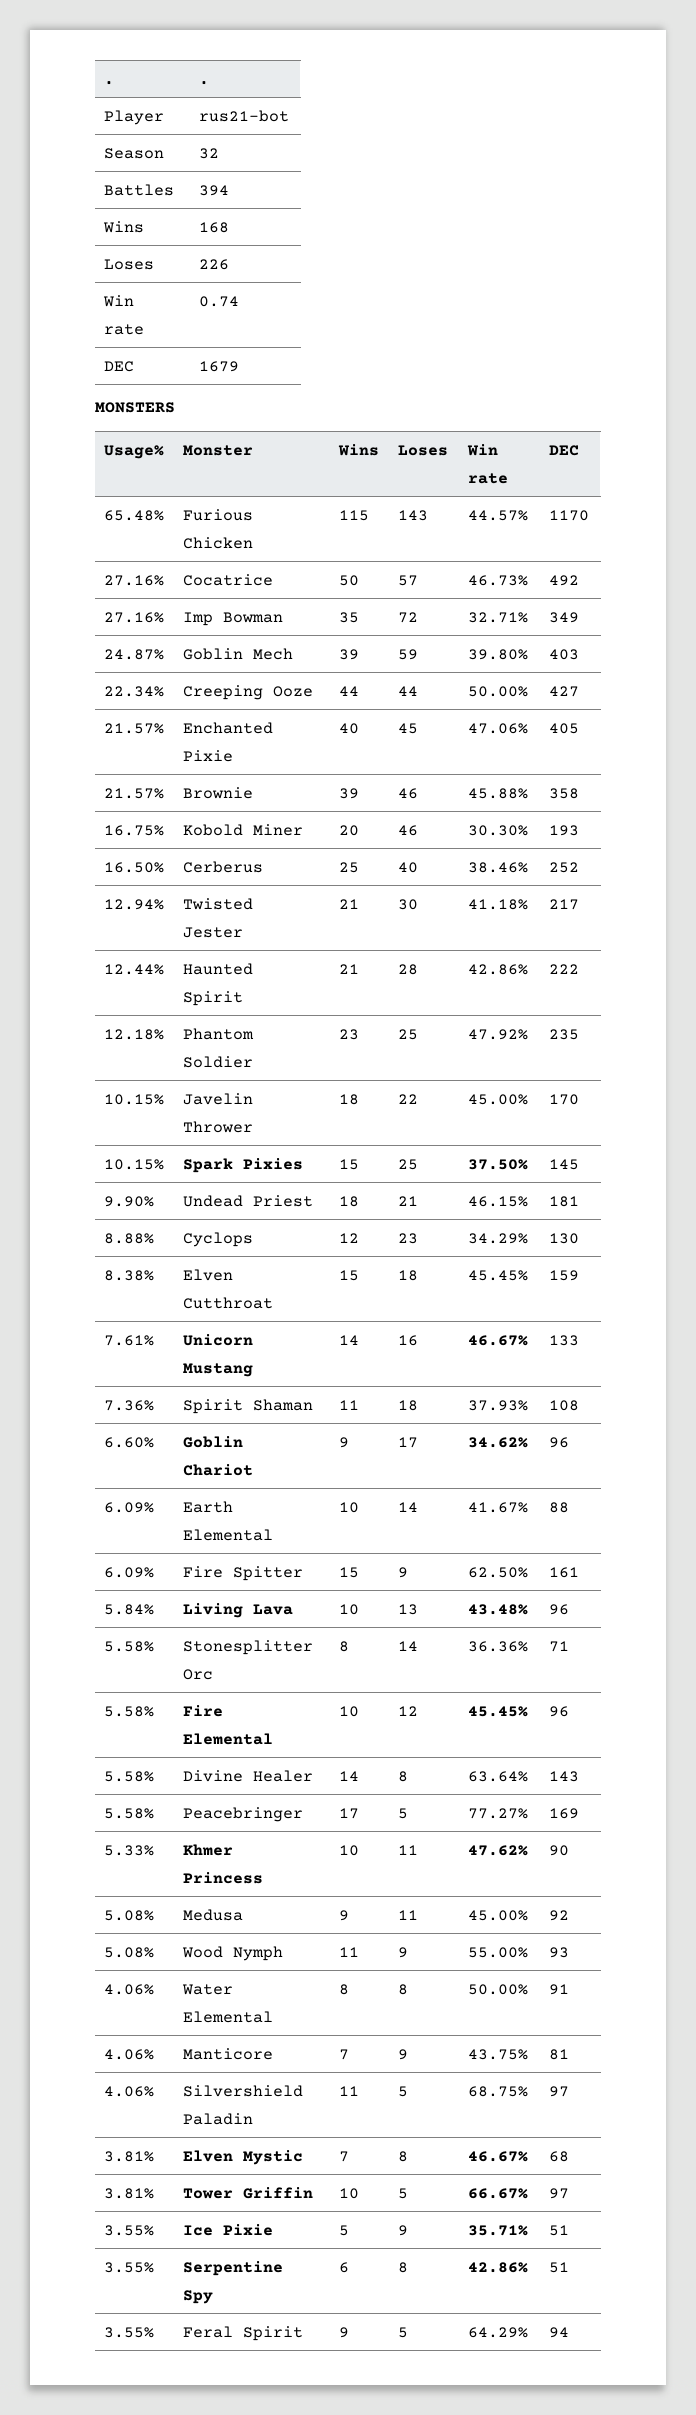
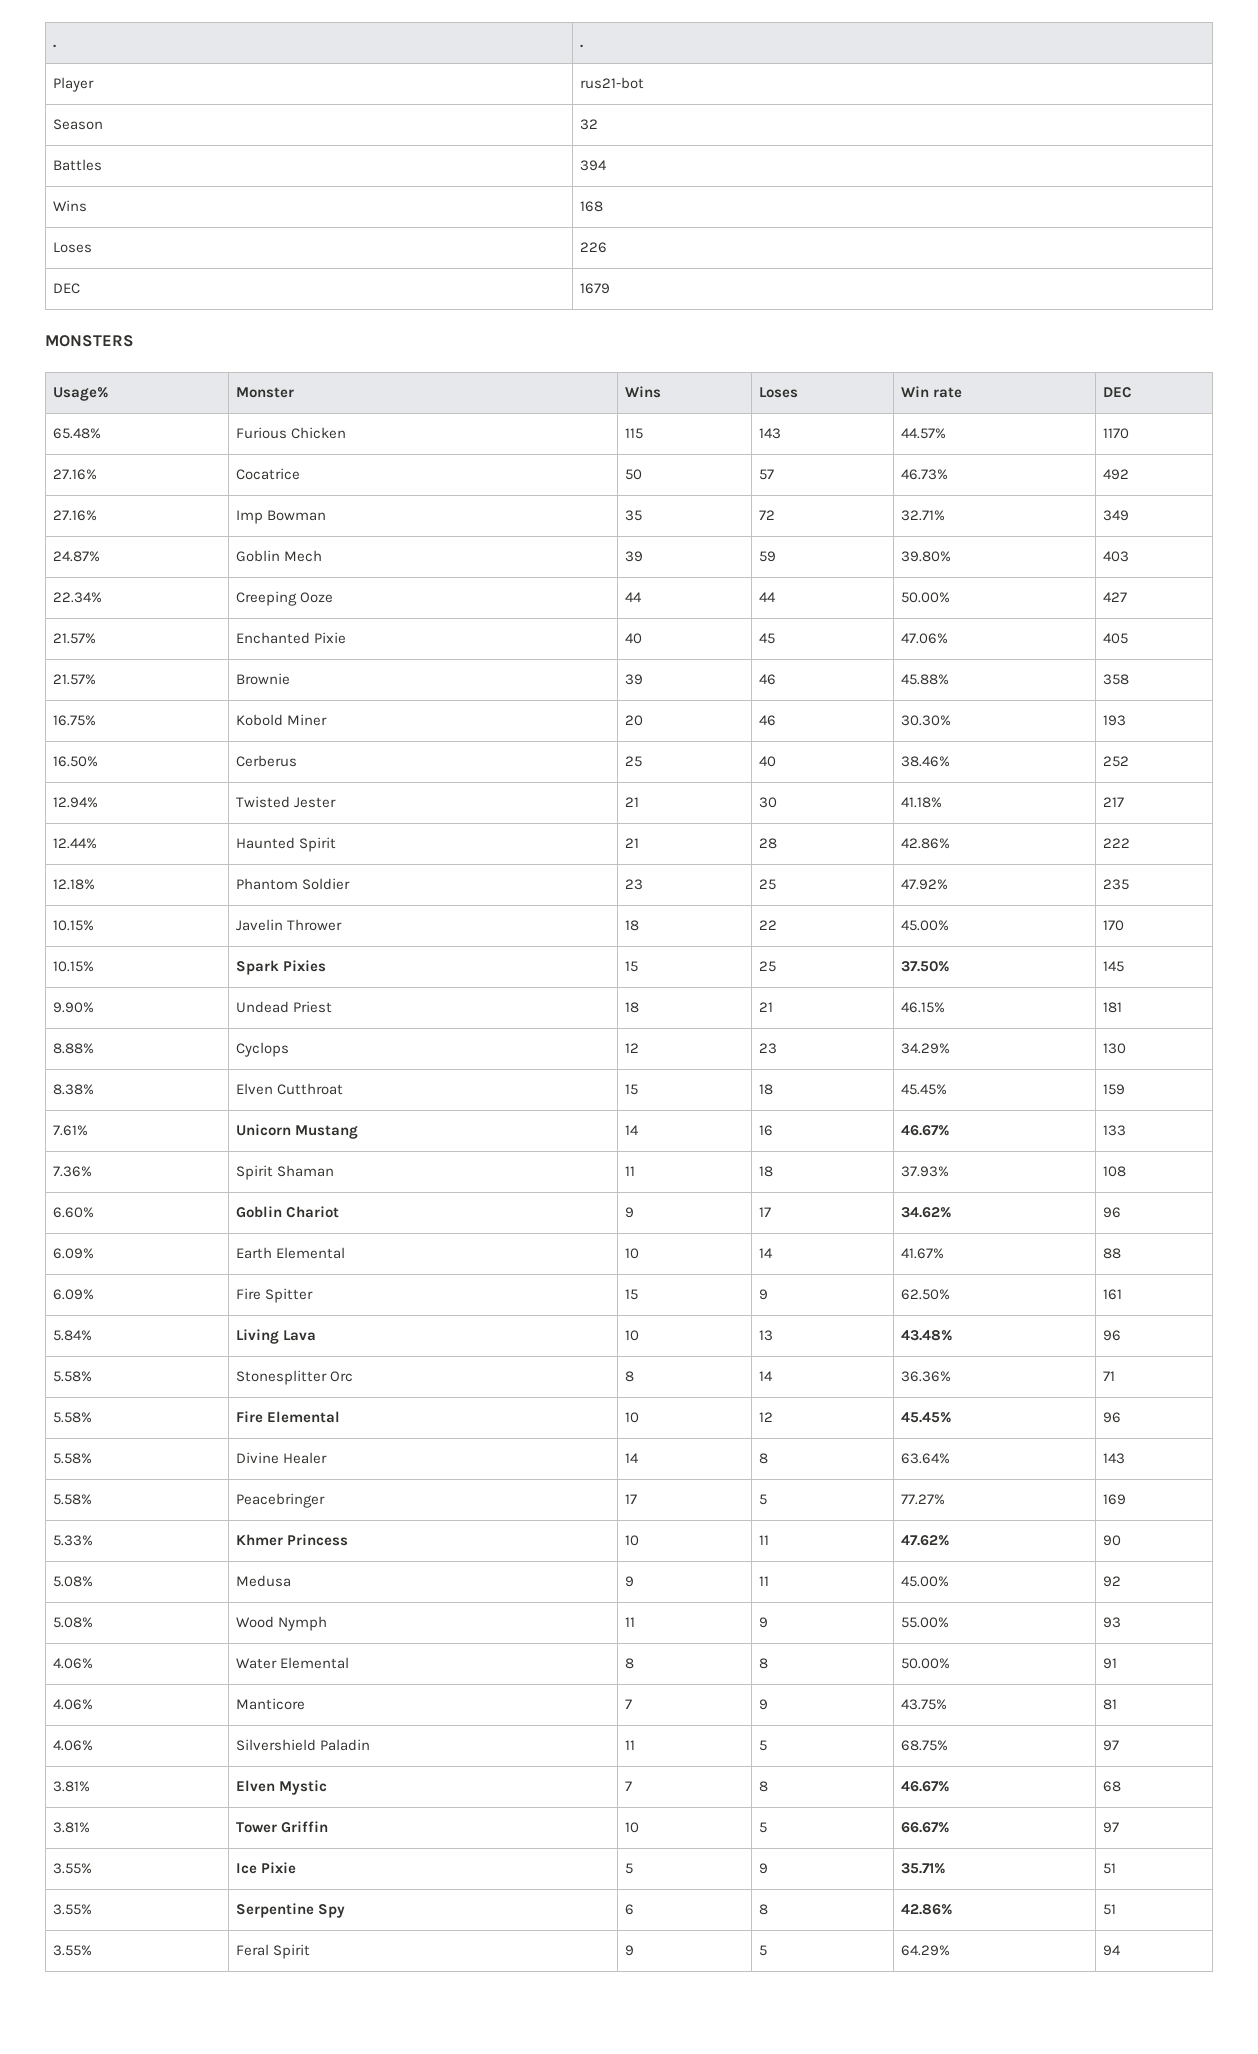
[103,295,135,307] [104,324,145,335] [199,296,240,307] // Win rate | 0.74 -> (607, 247) none

